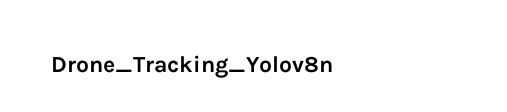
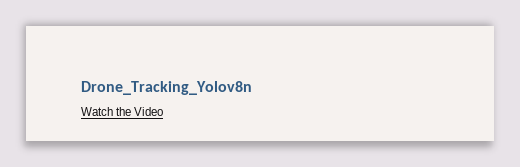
(333, 66) none -> [81,107,164,116] // Watch the Video

